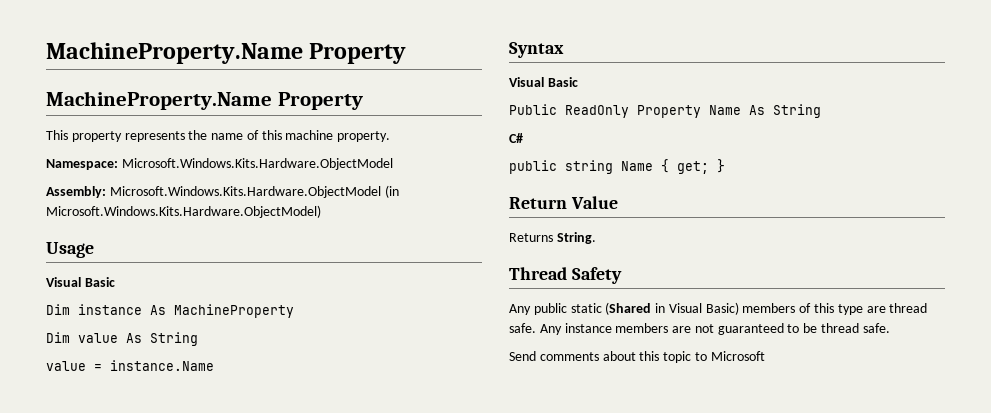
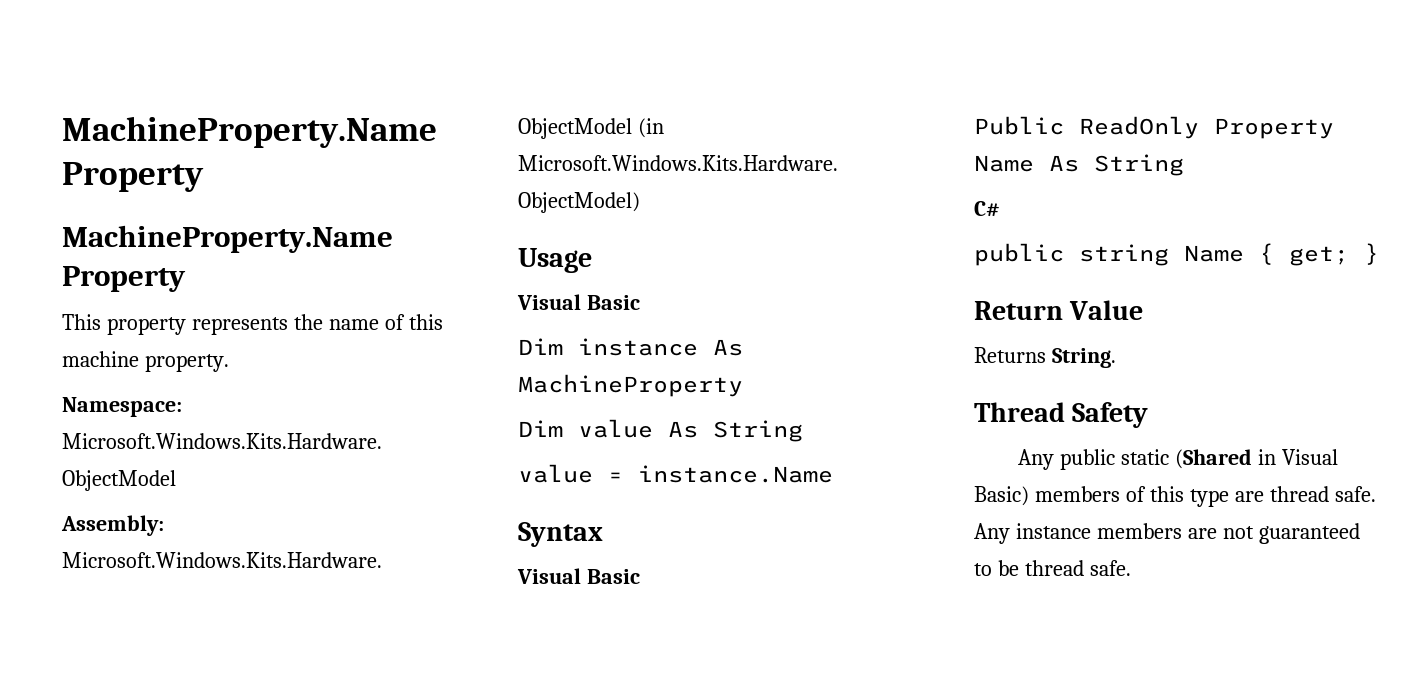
[509,351,765,363] // Send comments about this topic to Microsoft -> (1131, 568) none

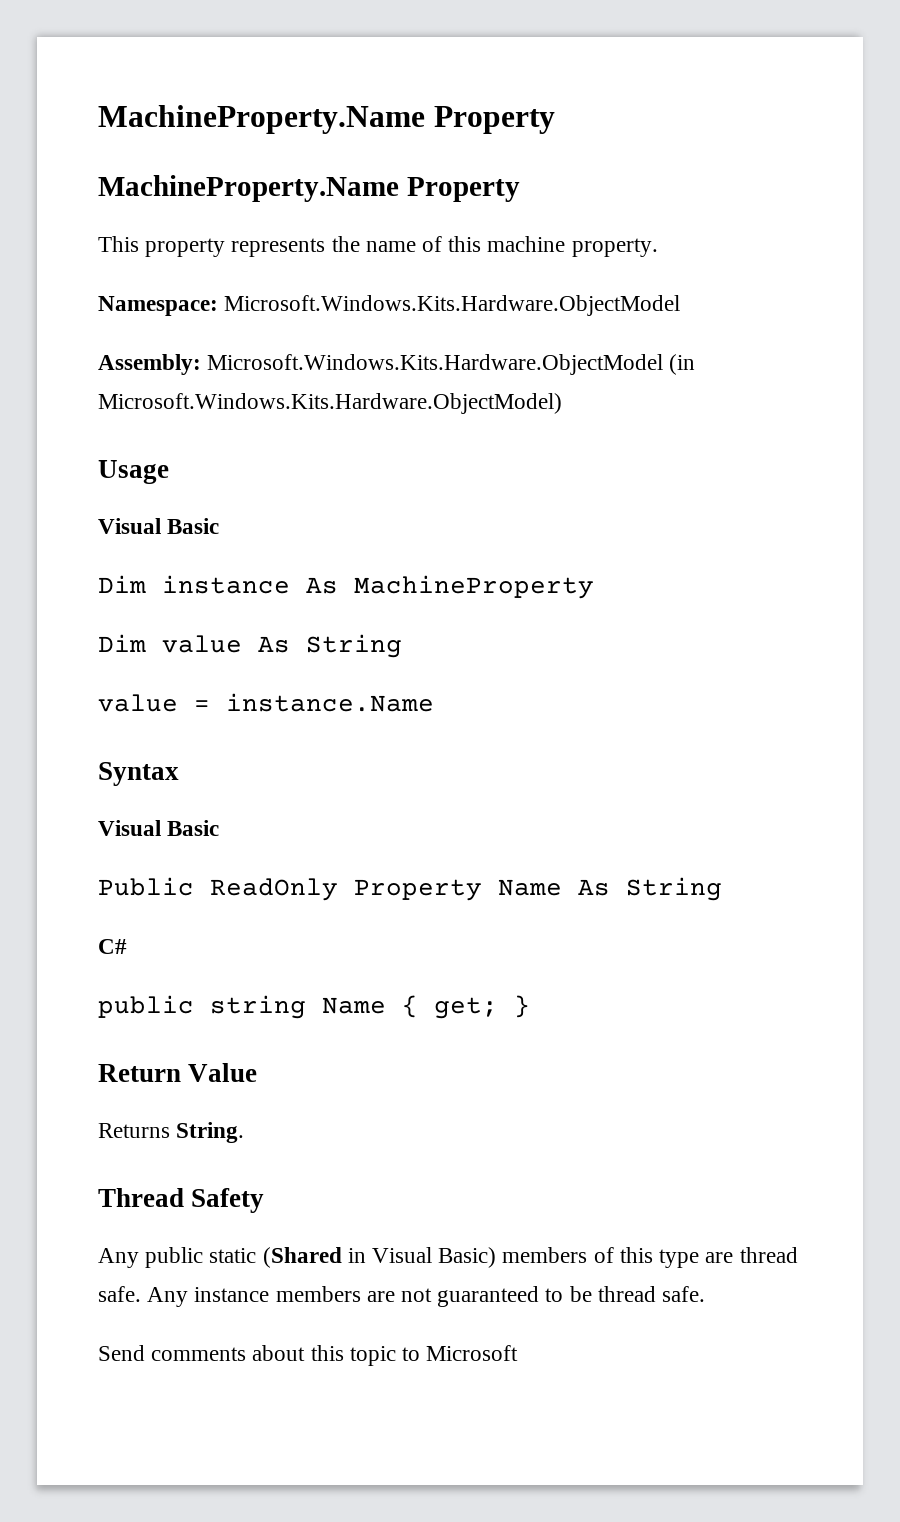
(1131, 568) none -> [98,1345,519,1366] // Send comments about this topic to Microsoft

